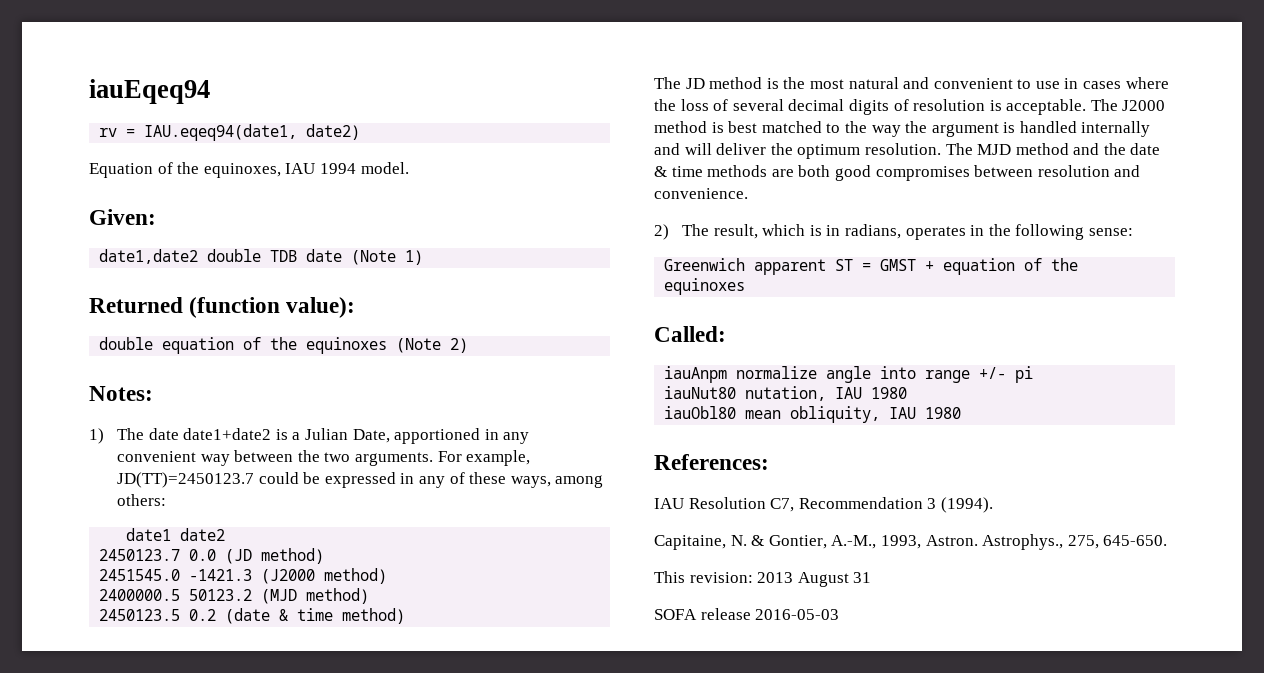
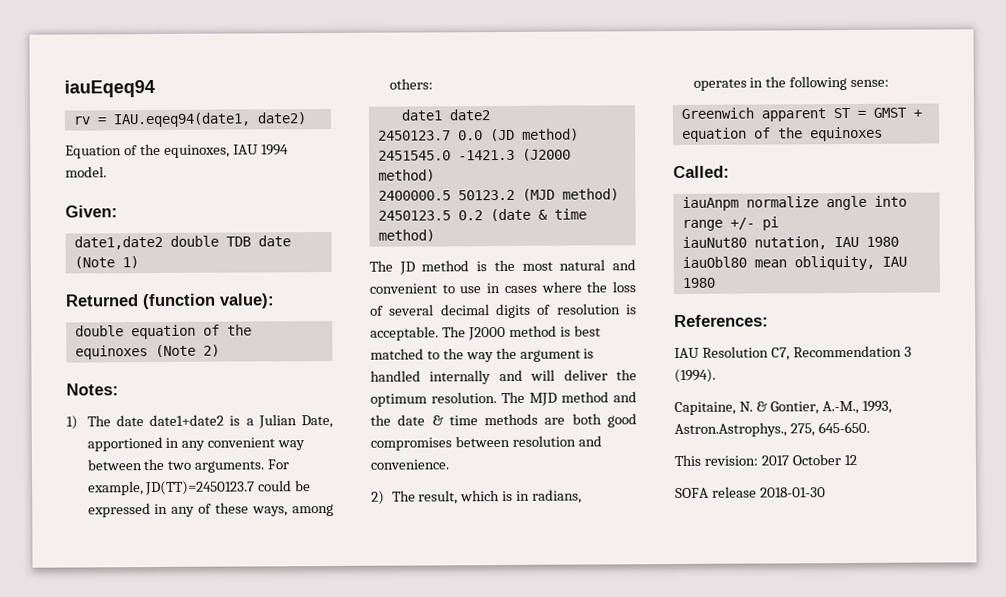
[925,534,1064,550] Astron. Astrophys., -> [674,422,787,438] Astron.Astrophys.,
[757,572,872,587] 2013 August 31 -> [760,454,857,466] 2017 October 12
[755,609,840,620] 2016-05-03 -> [759,487,826,498] 2018-01-30

